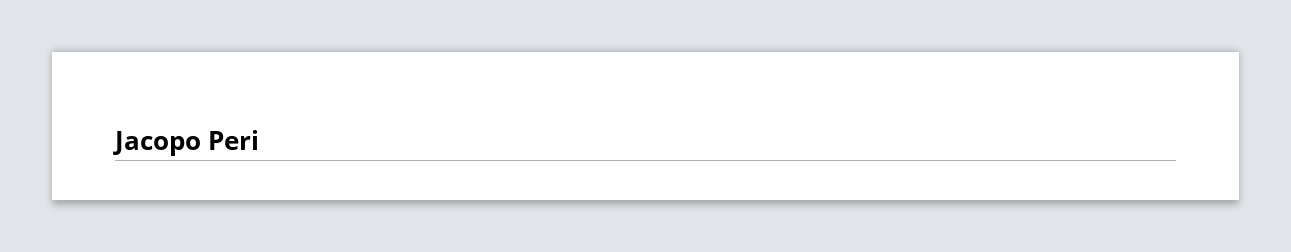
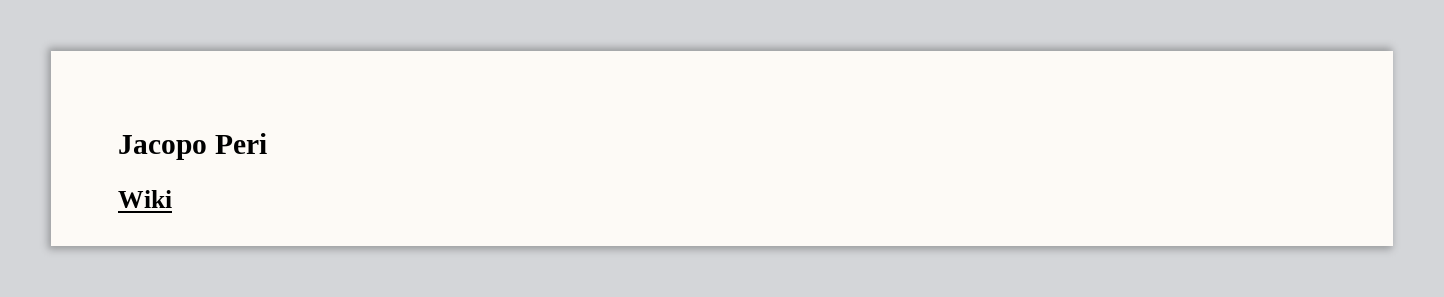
(259, 140) none -> [118,190,172,208] // Wiki

